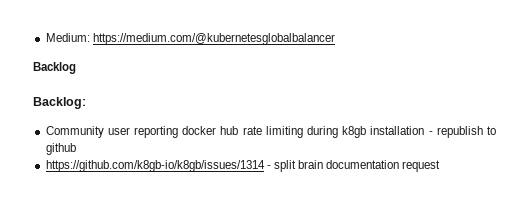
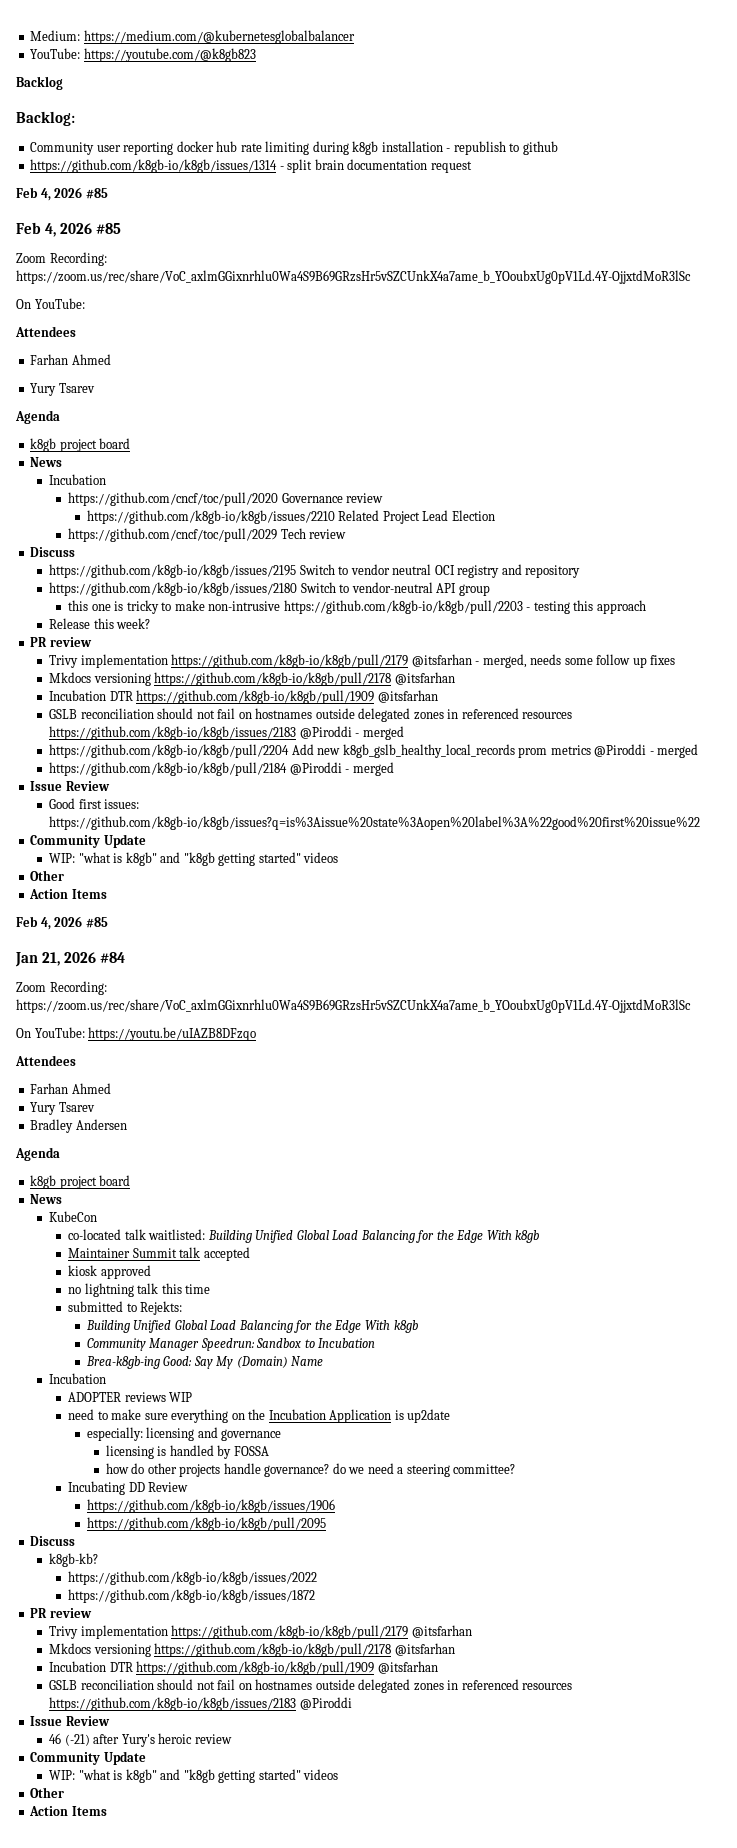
(335, 39) none -> [30,48,256,62] // YouTube: https://youtube.com/@k8gb823
(441, 166) none -> [16,187,108,201] [16,222,122,237] [16,252,107,266] [16,270,691,284] [16,298,85,309] [15,326,76,337] [30,354,111,365] [30,383,95,396] [15,410,60,424] [30,438,131,452] [30,457,63,467] [49,474,107,485] [68,492,384,506] [86,510,495,524] [68,528,347,542] [30,547,76,557] [49,564,581,578] [49,582,490,596] [68,600,646,614] [49,618,151,629] [30,637,92,647] [49,654,676,668] [49,672,455,686] [49,690,438,704] [49,708,573,722] [49,726,404,740] [49,744,699,758] [49,762,394,776] [30,781,110,791] [49,798,140,809] [49,816,701,830] [30,834,146,848] [49,852,339,866] [30,870,65,881] [29,889,107,899] [16,916,108,930] [15,952,126,967] [16,981,107,995] [16,999,691,1013] [16,1027,257,1041] [15,1055,76,1066] [30,1083,111,1094] [30,1102,95,1115] [30,1119,127,1133] [15,1147,60,1161] [30,1175,131,1189] [30,1194,63,1204] [49,1211,98,1222] [68,1229,540,1243] [68,1247,250,1261] [68,1265,151,1279] [68,1283,211,1297] [68,1301,183,1315] [85,1320,418,1333] [86,1338,376,1351] [85,1356,324,1369] [49,1373,107,1384] [68,1392,193,1402] [68,1409,451,1423] [86,1427,282,1441] [105,1445,269,1459] [105,1463,516,1477] [68,1481,189,1495] [86,1499,335,1513] [86,1517,326,1531] [30,1536,76,1546] [49,1553,99,1567] [68,1571,318,1585] [68,1589,316,1603] [30,1608,92,1618] [49,1625,472,1639] [49,1643,455,1657] [49,1661,438,1675] [49,1679,573,1693] [49,1697,352,1711] [30,1716,110,1726] [49,1733,232,1747] [30,1751,146,1765] [49,1769,339,1783] [30,1787,65,1798] [29,1806,107,1816] // Feb 4, 2026 #85 // Feb 4, 2026 #85 // Zoom Recording: https://zoom.us/rec/share/VoC_axlmGGixnrhlu0Wa4S9B69GRzsHr5vSZCUnkX4a7ame_b_YOoubxUg0pV1Ld.4Y-OjjxtdMoR3lSc // On YouTube: // Attendees // Farhan Ahmed // Yury Tsarev // Agenda // k8gb project board // News // Incubation // https://github.com/cncf/toc/pull/2020 Governance review // https://github.com/k8gb-io/k8gb/issues/2210 Related Project Lead Election // https://github.com/cncf/toc/pull/2029 Tech review // Discuss // https://github.com/k8gb-io/k8gb/issues/2195 Switch to vendor neutral OCI registry and repository // https://github.com/k8gb-io/k8gb/issues/2180 Switch to vendor-neutral API group // this one is tricky to make non-intrusive https://github.com/k8gb-io/k8gb/pull/2203 - testing this approach // Release this week? // PR review // Trivy implementation https://github.com/k8gb-io/k8gb/pull/2179 @itsfarhan - merged, needs some follow up fixes // Mkdocs versioning https://github.com/k8gb-io/k8gb/pull/2178 @itsfarhan // Incubation DTR https://github.com/k8gb-io/k8gb/pull/1909 @itsfarhan // GSLB reconciliation should not fail on hostnames outside delegated zones in referenced resources https://github.com/k8gb-io/k8gb/issues/2183 @Piroddi - merged // https://github.com/k8gb-io/k8gb/pull/2204 Add new k8gb_gslb_healthy_local_records prom metrics @Piroddi - merged // https://github.com/k8gb-io/k8gb/pull/2184 @Piroddi - merged // Issue Review // Good first issues: https://github.com/k8gb-io/k8gb/issues?q=is%3Aissue%20state%3Aopen%20label%3A%22good%20first%20issue%22 // Community Update // WIP: "what is k8gb" and "k8gb getting started" videos // Other // Action Items // Feb 4, 2026 #85 // Jan 21, 2026 #84 // Zoom Recording: https://zoom.us/rec/share/VoC_axlmGGixnrhlu0Wa4S9B69GRzsHr5vSZCUnkX4a7ame_b_YOoubxUg0pV1Ld.4Y-OjjxtdMoR3lSc // On YouTube: https://youtu.be/uIAZB8DFzqo // Attendees // Farhan Ahmed // Yury Tsarev // Bradley Andersen // Agenda // k8gb project board // News // KubeCon // co-located talk waitlisted: Building Unified Global Load Balancing for the Edge With k8gb // Maintainer Summit talk accepted // kiosk approved // no lightning talk this time // submitted to Rejekts: // Building Unified Global Load Balancing for the Edge With k8gb // Community Manager Speedrun: Sandbox to Incubation // Brea-k8gb-ing Good: Say My (Domain) Name // Incubation // ADOPTER reviews WIP // need to make sure everything on the Incubation Application is up2date // especially: licensing and governance // licensing is handled by FOSSA // how do other projects handle governance? do we need a steering committee? // Incubating DD Review // https://github.com/k8gb-io/k8gb/issues/1906 // https://github.com/k8gb-io/k8gb/pull/2095 // Discuss // k8gb-kb? // https://github.com/k8gb-io/k8gb/issues/2022 // https://github.com/k8gb-io/k8gb/issues/1872 // PR review // Trivy implementation https://github.com/k8gb-io/k8gb/pull/2179 @itsfarhan // Mkdocs versioning https://github.com/k8gb-io/k8gb/pull/2178 @itsfarhan // Incubation DTR https://github.com/k8gb-io/k8gb/pull/1909 @itsfarhan // GSLB reconciliation should not fail on hostnames outside delegated zones in referenced resources https://github.com/k8gb-io/k8gb/issues/2183 @Piroddi // Issue Review // 46 (-21) after Yury's heroic review // Community Update // WIP: "what is k8gb" and "k8gb getting started" videos // Other // Action Items

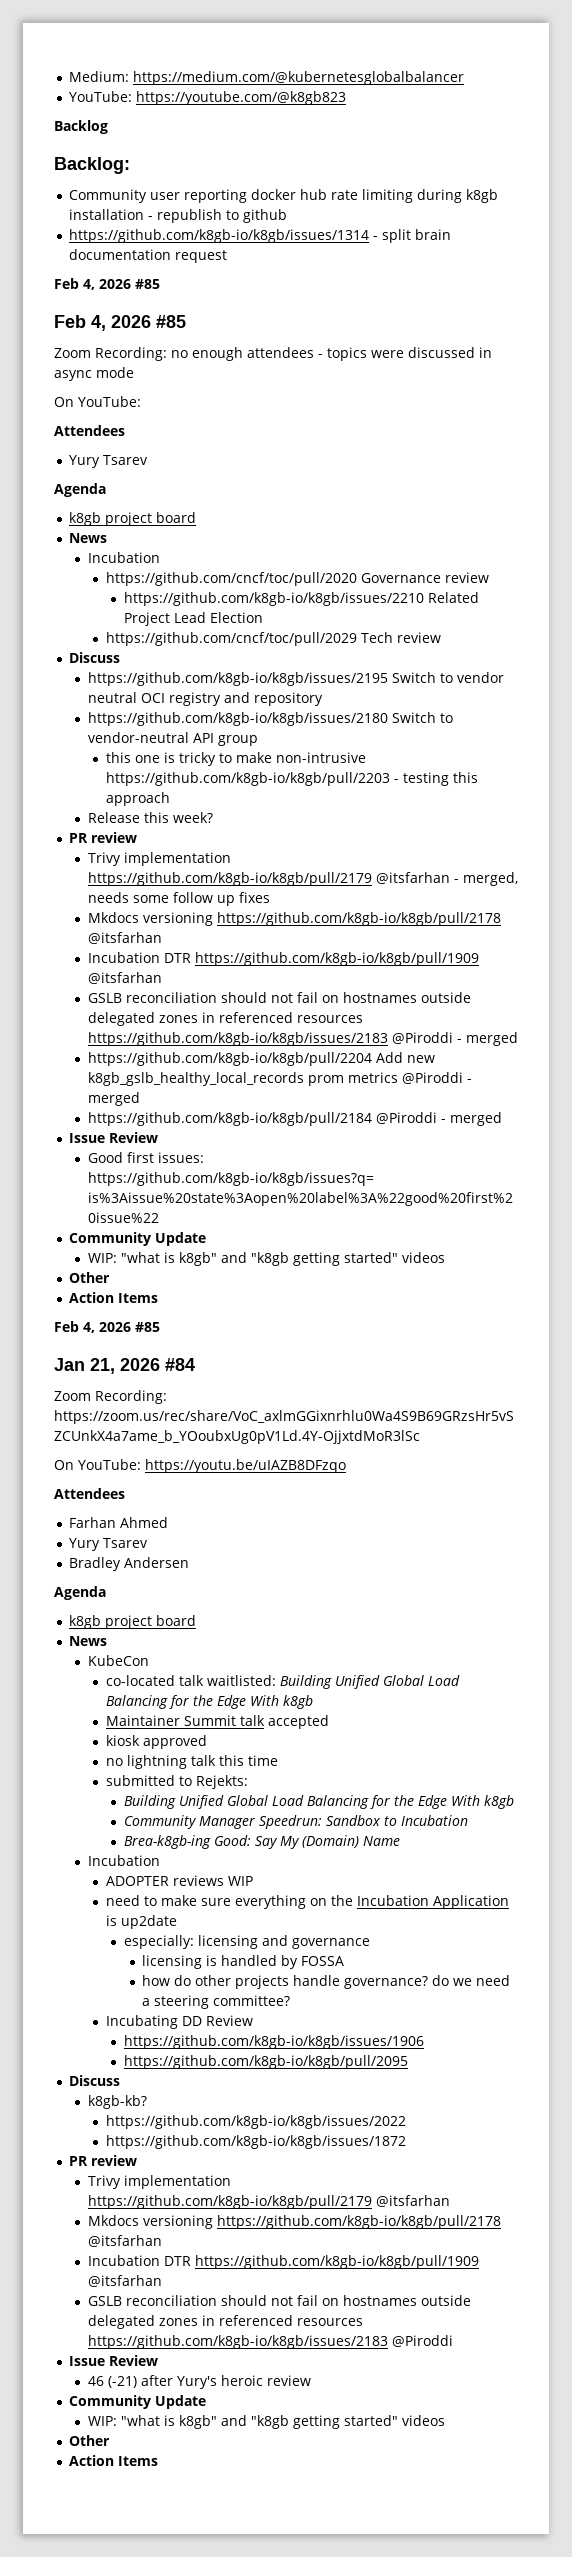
[16,270,691,284] https://zoom.us/rec/share/VoC_axlmGGixnrhlu0Wa4S9B69GRzsHr5vSZCUnkX4a7ame_b_YOoubxUg0pV1Ld.4Y-OjjxtdMoR3lSc -> [171,347,492,361] [54,367,134,381] no enough attendees - topics were discussed in async mode
[30,354,111,365] // Farhan Ahmed -> (125, 430) none

